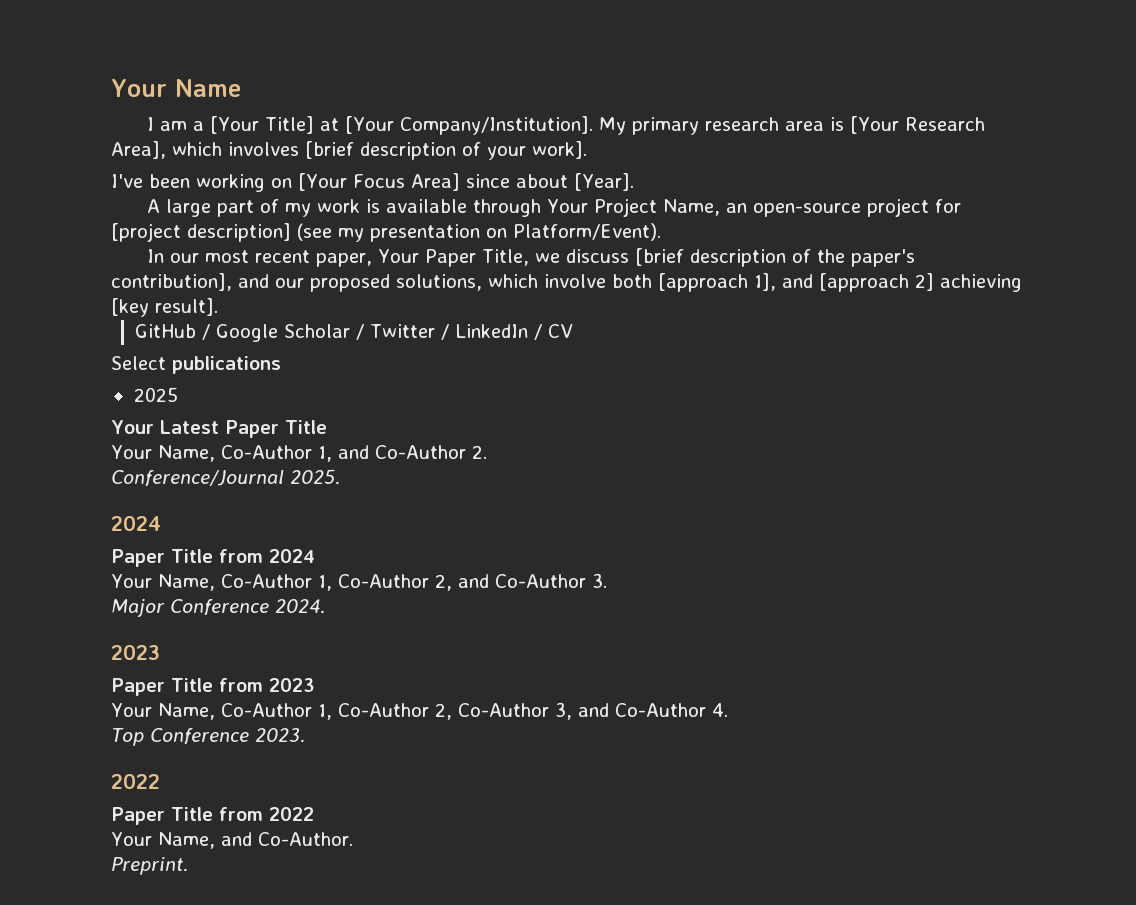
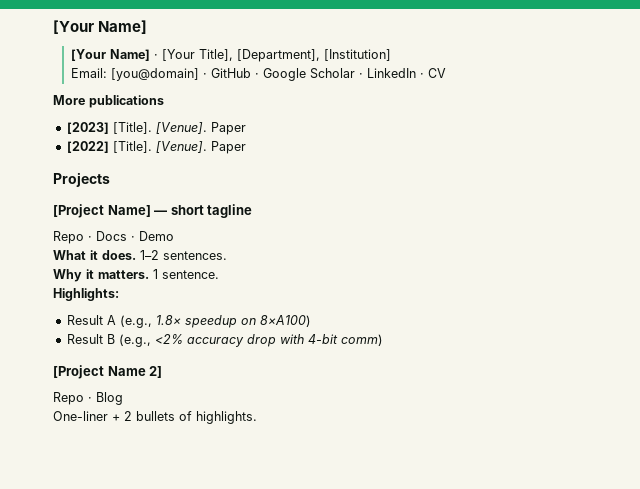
[111,79,241,97] [146,116,985,135] [111,141,587,160] [111,173,634,192] [146,198,961,217] [111,223,661,242] [146,248,915,267] [111,273,1022,292] [111,298,218,317] [134,324,542,342] Your Name // I am a [Your Title] at [Your Company/Institution]. My primary research area is [Your Research Area], which involves [brief description of your work]. // I've been working on [Your Focus Area] since about [Year]. // A large part of my work is available through Your Project Name, an open-source project for [project description] (see my presentation on Platform/Event). // In our most recent paper, Your Paper Title, we discuss [brief description of the paper's contribution], and our proposed solutions, which involve both [approach 1], and [approach 2] achieving [key result]. // GitHub / Google Scholar / Twitter / LinkedIn / -> [53,20,148,34] [70,49,391,62] [70,68,424,81] [Your Name] // [Your Name] · [Your Title], [Department], [Institution] // Email: [you@domain] · GitHub · Google Scholar · LinkedIn ·
[111,356,166,370] Select -> [53,95,85,105] More
[133,387,178,402] [111,420,327,438] [111,445,487,462] [111,469,340,486] [111,515,161,531] [111,549,315,567] [111,573,607,591] [111,599,325,617] [111,644,160,660] [111,678,315,696] [111,702,728,720] [111,728,305,746] [111,773,160,789] [111,807,314,825] [111,832,353,849] [111,857,188,875] 2025 // Your Latest Paper Title // Your Name, Co-Author 1, and Co-Author 2. // Conference/Journal 2025. // 2024 // Paper Title from 2024 // Your Name, Co-Author 1, Co-Author 2, and Co-Author 3. // Major Conference 2024. // 2023 // Paper Title from 2023 // Your Name, Co-Author 1, Co-Author 2, Co-Author 3, and Co-Author 4. // Top Conference 2023. // 2022 // Paper Title from 2022 // Your Name, and Co-Author. // Preprint. -> [66,122,246,135] [66,141,246,154] [53,172,110,187] [53,204,253,218] [53,231,174,244] [53,250,227,260] [53,269,219,282] [53,288,119,301] [66,315,311,328] [66,334,383,347] [53,365,163,379] [53,392,123,405] [53,411,257,424] [2023] [Title]. [Venue]. Paper // [2022] [Title]. [Venue]. Paper // Projects // [Project Name] — short tagline // Repo · Docs · Demo // What it does. 1–2 sentences. // Why it matters. 1 sentence. // Highlights: // Result A (e.g., 1.8× speedup on 8×A100) // Result B (e.g., <2% accuracy drop with 4-bit comm) // [Project Name 2] // Repo · Blog // One-liner + 2 bullets of highlights.

